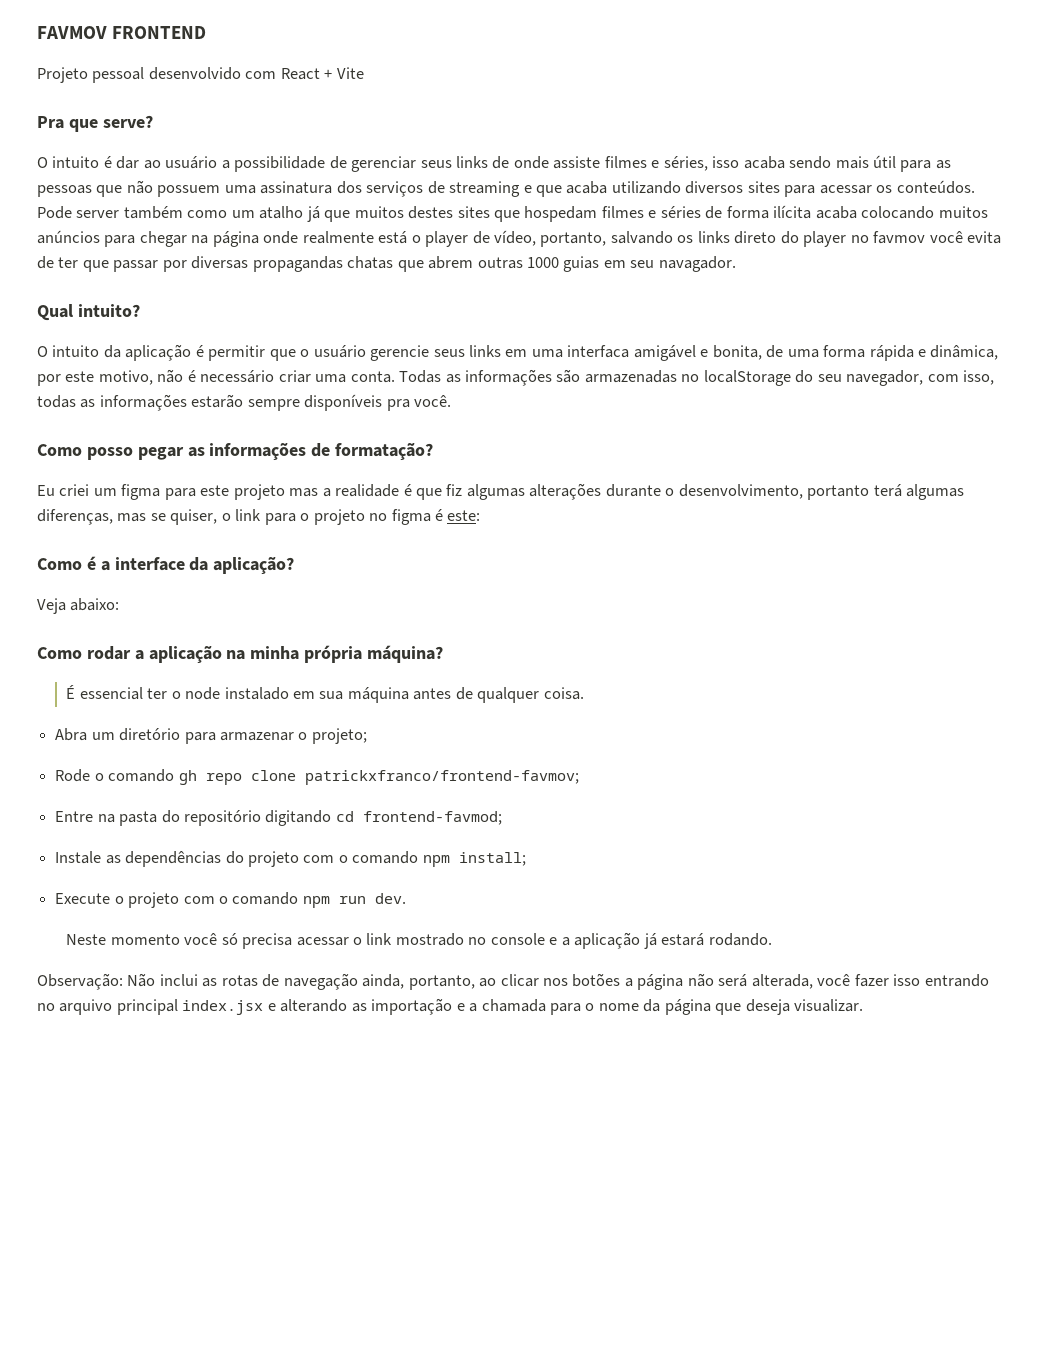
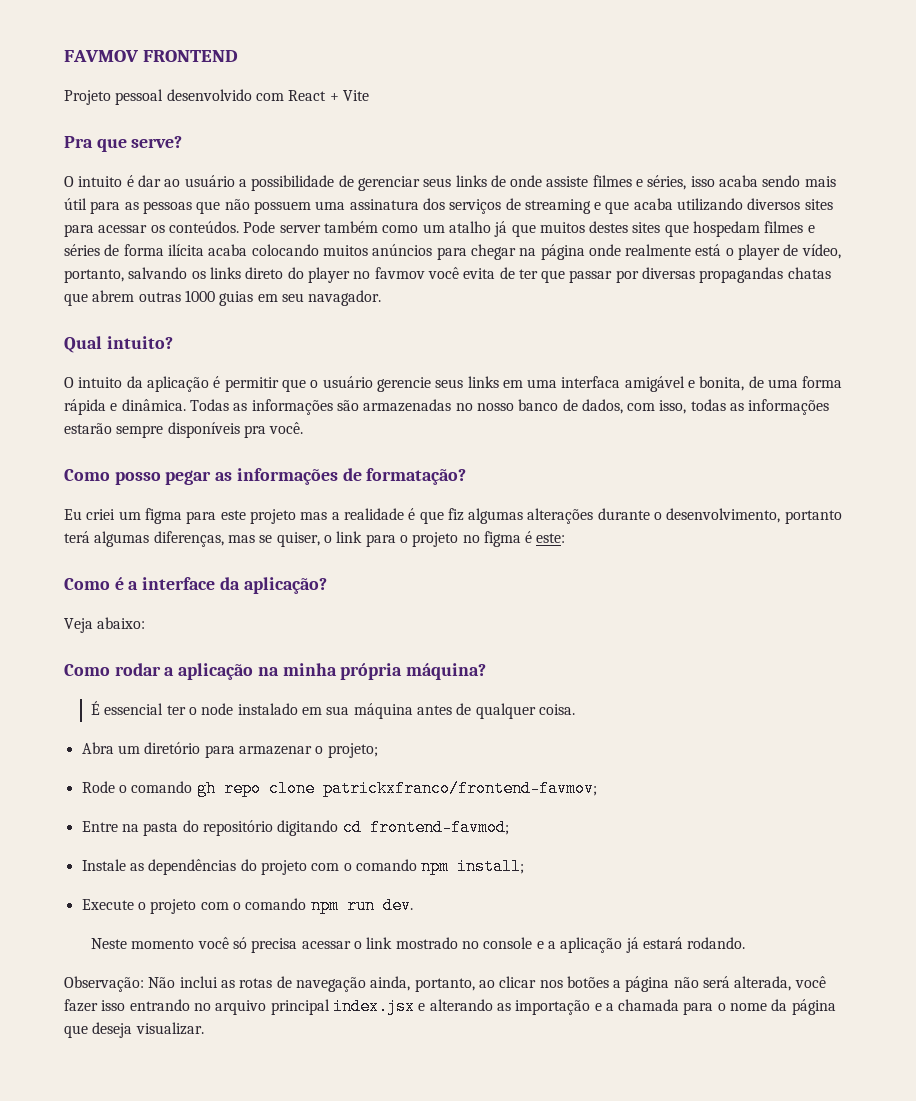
[930,345,999,360] [37,369,395,386] dinâmica, por este motivo, não é necessário criar uma conta. -> [121,399,186,411] dinâmica.
[703,370,924,386] localStorage do seu navegador, -> [476,399,623,414] nosso banco de dados,

